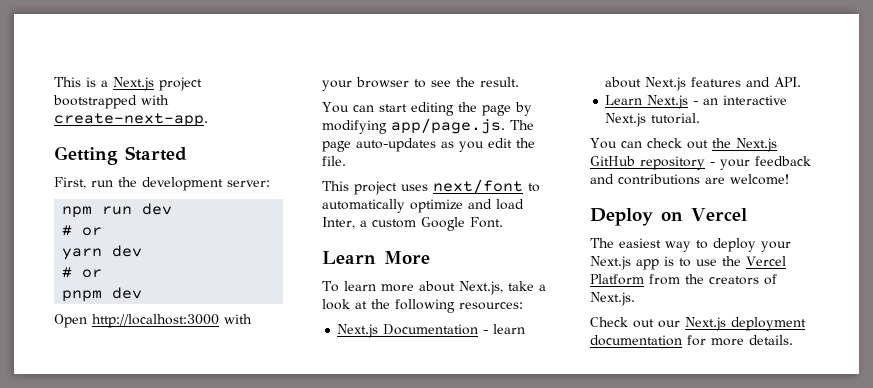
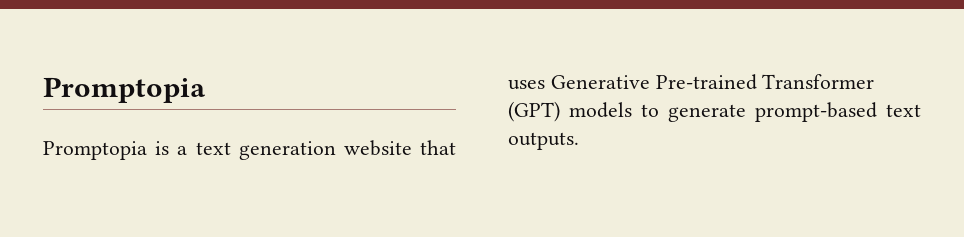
[54,77,202,91] [53,95,169,109] [54,113,208,127] [54,146,187,165] [54,177,270,191] [62,203,173,218] [62,225,103,236] [62,245,143,260] [62,267,103,278] [62,287,143,302] [54,314,252,328] [322,77,519,91] [322,102,532,116] [322,118,534,134] [322,138,535,152] [322,156,346,166] [322,179,540,195] [322,199,524,213] [322,217,503,231] [322,251,430,264] [322,281,546,295] [322,299,523,313] [337,324,526,338] [605,77,802,91] [605,95,788,109] [605,113,701,127] [590,138,777,152] [590,156,811,170] [590,174,789,185] [590,208,747,226] [590,238,791,252] [590,256,786,270] [590,274,777,285] [590,292,635,306] [590,317,806,331] [590,335,793,346] This is a Next.js project bootstrapped with create-next-app. // Getting Started // First, run the development server: // npm run dev // # or // yarn dev // # or // pnpm dev // Open http://localhost:3000 with your browser to see the result. // You can start editing the page by modifying app/page.js. The page auto-updates as you edit the file. // This project uses next/font to automatically optimize and load Inter, a custom Google Font. // Learn More // To learn more about Next.js, take a look at the following resources: // Next.js Documentation - learn about Next.js features and API. // Learn Next.js - an interactive Next.js tutorial. // You can check out the Next.js GitHub repository - your feedback and contributions are welcome! // Deploy on Vercel // The easiest way to deploy your Next.js app is to use the Vercel Platform from the creators of Next.js. // Check out our Next.js deployment documentation for more details. -> [43,77,206,103] [43,140,456,160] [508,74,875,90] [508,101,921,122] [508,132,579,150] Promptopia // Promptopia is a text generation website that uses Generative Pre-trained Transformer (GPT) models to generate prompt-based text outputs.

